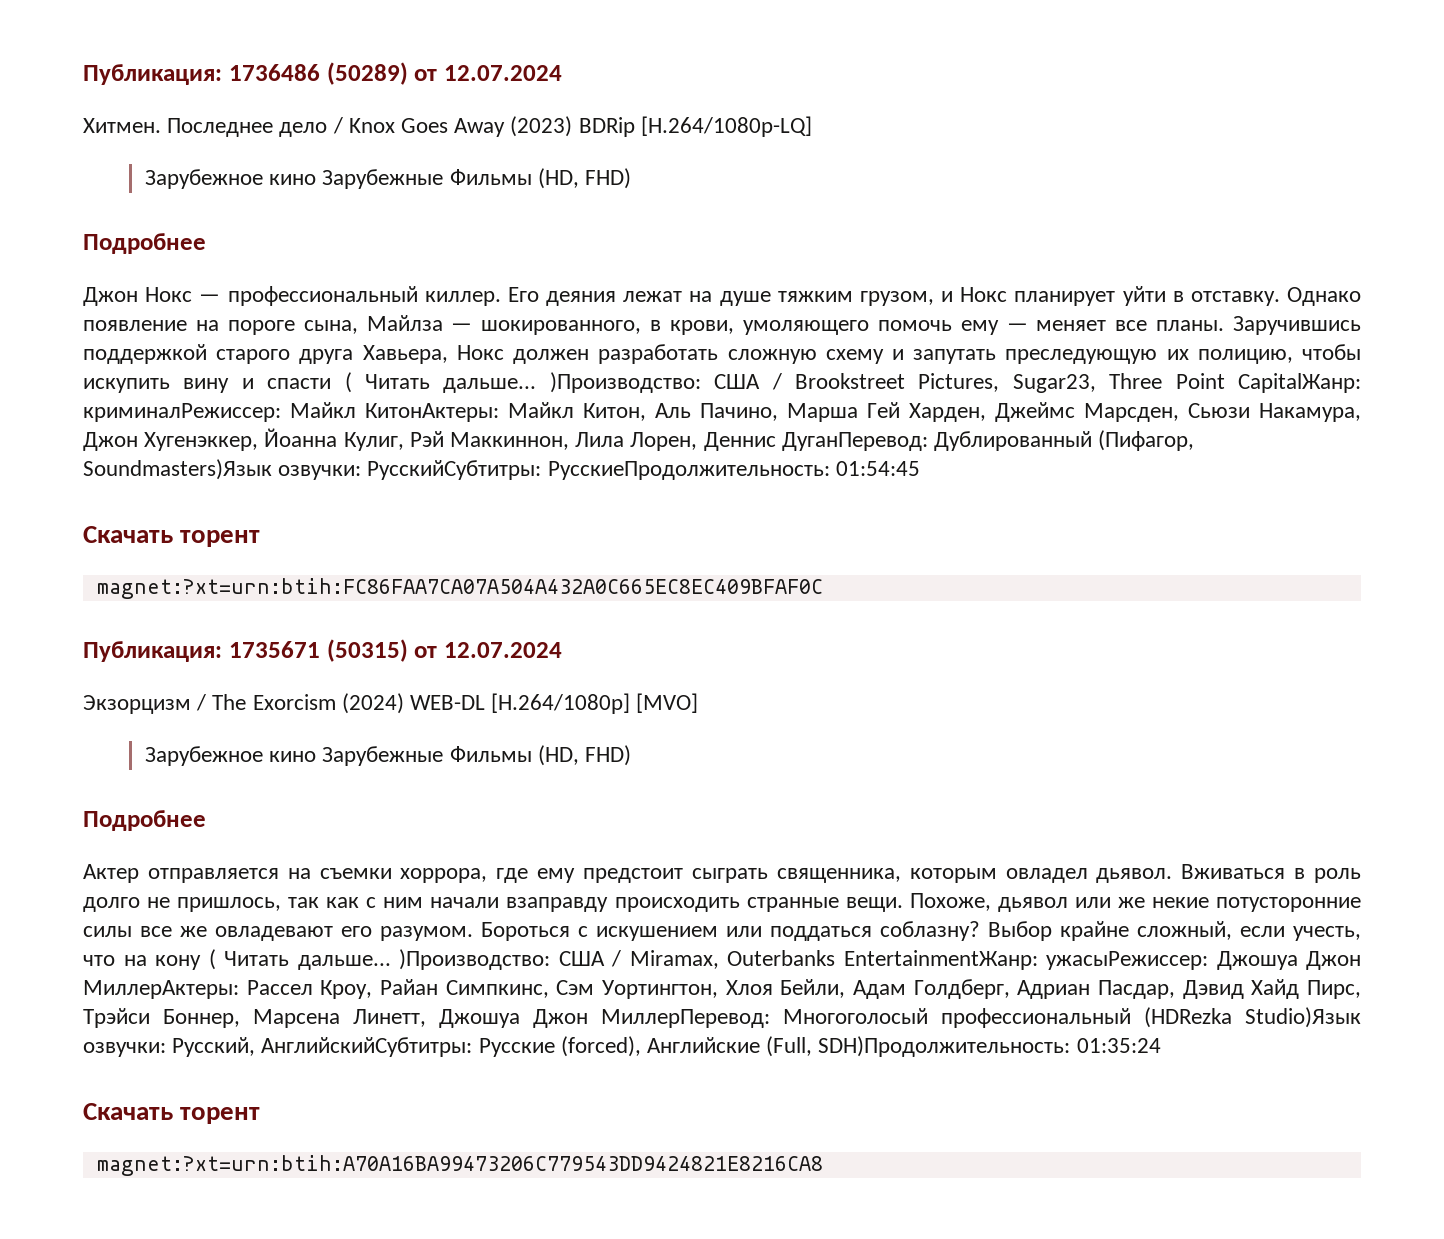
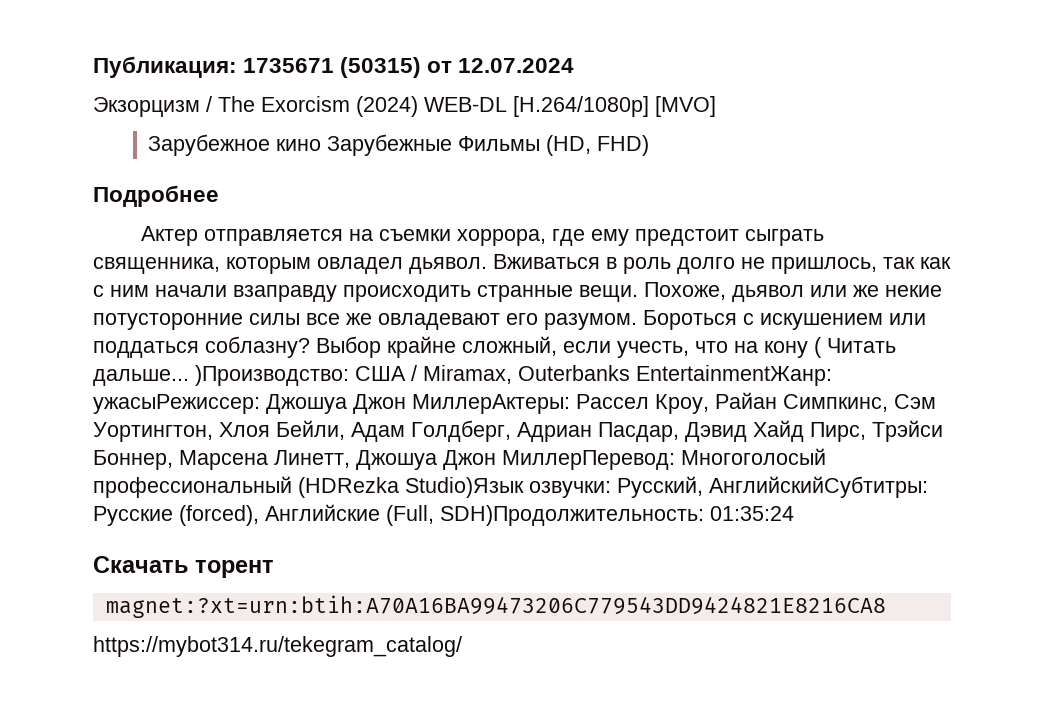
[83,62,562,85] [83,116,812,137] [145,168,632,189] [83,233,206,254] [83,286,1361,306] [83,315,1361,335] [83,344,1361,364] [83,372,1361,393] [83,402,1361,422] [83,428,1195,451] [83,459,920,480] [83,526,261,547] [96,578,823,599] [83,641,222,662] Публикация: 1736486 (50289) от 12.07.2024 // Хитмен. Последнее дело / Knox Goes Away (2023) BDRip [H.264/1080p-LQ] // Зарубежное кино Зарубежные Фильмы (HD, FHD) // Подробнее // Джон Нокс — профессиональный киллер. Его деяния лежат на душе тяжким грузом, и Нокс планирует уйти в отставку. Однако появление на пороге сына, Майлза — шокированного, в крови, умоляющего помочь ему — меняет все планы. Заручившись поддержкой старого друга Хавьера, Нокс должен разработать сложную схему и запутать преследующую их полицию, чтобы искупить вину и спасти ( Читать дальше... )Производство: США / Brookstreet Pictures, Sugar23, Three Point CapitalЖанр: криминалРежиссер: Майкл КитонАктеры: Майкл Китон, Аль Пачино, Марша Гей Харден, Джеймс Марсден, Сьюзи Накамура, Джон Хугенэккер, Йоанна Кулиг, Рэй Маккиннон, Лила Лорен, Деннис ДуганПеревод: Дублированный (Пифагор, Soundmasters)Язык озвучки: РусскийСубтитры: РусскиеПродолжительность: 01:54:45 // Скачать торент // magnet:?xt=urn:btih:FC86FAA7CA07A504A432A0C665EC8EC409BFAF0C // Публикация: -> [93,56,237,78] Публикация:
(823, 1165) none -> [93,636,462,657] // https://mybot314.ru/tekegram_catalog/

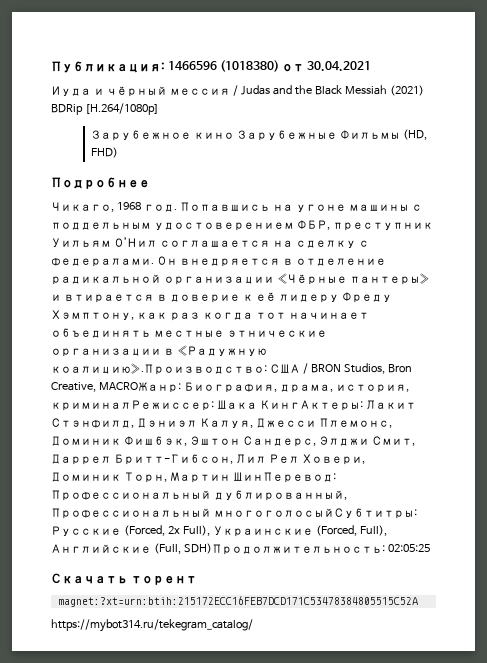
[243,57,575,78] [93,96,507,117] 1735671 (50315) от 12.07.2024 // Экзорцизм / The Exorcism (2024) WEB-DL -> [168,60,372,72] [51,85,424,97] [51,104,83,115] 1466596 (1018380) от 30.04.2021 // Иуда и чёрный мессия / Judas and the Black Messiah (2021) BDRip
[655,96,716,117] [MVO] -> (159, 109) none
[140,226,824,246] [93,254,951,274] [93,282,942,302] [93,310,926,330] [93,336,896,358] [93,365,832,386] [93,392,936,414] [93,420,943,442] [93,448,826,470] [93,476,928,498] [93,505,259,526] Актер отправляется на съемки хоррора, где ему предстоит сыграть священника, которым овладел дьявол. Вживаться в роль долго не пришлось, так как с ним начали взаправду происходить странные вещи. Похоже, дьявол или же некие потусторонние силы все же овладевают его разумом. Бороться с искушением или поддаться соблазну? Выбор крайне сложный, если учесть, что на кону ( Читать дальше... )Производство: США / Miramax, Outerbanks EntertainmentЖанр: ужасыРежиссер: Джошуа Джон МиллерАктеры: Рассел Кроу, Райан Симпкинс, Сэм Уортингтон, Хлоя Бейли, Адам Голдберг, Адриан Пасдар, Дэвид Хайд Пирс, Трэйси Боннер, Марсена Линетт, Джошуа Джон МиллерПеревод: Многоголосый профессиональный (HDRezka Studio)Язык озвучки: Русский, АнглийскийСубтитры: Русские (forced), -> [51,202,422,212] [51,220,433,231] [51,237,369,248] [51,256,386,267] [51,273,430,285] [51,292,392,303] [51,310,369,321] [51,328,327,338] [51,345,267,357] [51,363,412,375] [51,382,409,393] [51,400,416,411] [51,418,392,428] [51,436,415,447] [51,454,365,465] [51,472,336,483] [51,490,347,501] [51,508,417,519] [51,525,387,537] Чикаго, 1968 год. Попавшись на угоне машины с поддельным удостоверением ФБР, преступник Уильям О’Нил соглашается на сделку с федералами. Он внедряется в отделение радикальной организации «Чёрные пантеры» и втирается в доверие к её лидеру Фреду Хэмптону, как раз когда тот начинает объединять местные этнические организации в «Радужную коалицию».Производство: США / BRON Studios, Bron Creative, MACROЖанр: Биография, драма, история, криминалРежиссер: Шака КингАктеры: Лакит Стэнфилд, Дэниэл Калуя, Джесси Племонс, Доминик Фишбэк, Эштон Сандерс, Элджи Смит, Даррел Бритт-Гибсон, Лил Рел Ховери, Доминик Торн, Мартин ШинПеревод: Профессиональный дублированный, Профессиональный многоголосыйСубтитры: Русские (Forced, 2x Full), Украинские (Forced, Full),
[710,506,794,521] 01:35:24 -> [387,544,430,552] 02:05:25
[105,595,886,618] magnet:?xt=urn:btih:A70A16BA99473206C779543DD9424821E8216CA8 -> [57,596,418,607] magnet:?xt=urn:btih:215172ECC16FEB7DCD171C53478384805515C52A

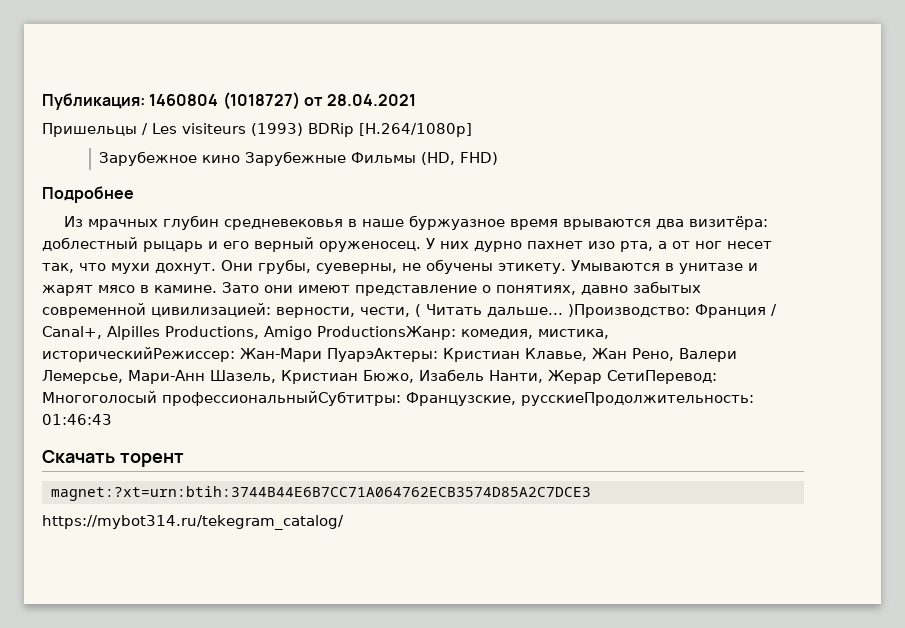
[168,60,372,72] [51,85,424,97] 1466596 (1018380) от 30.04.2021 // Иуда и чёрный мессия / Judas and the Black Messiah (2021) -> [149,92,417,110] [42,123,303,137] 1460804 (1018727) от 28.04.2021 // Пришельцы / Les visiteurs (1993)
[51,202,422,212] [51,220,433,231] [51,237,369,248] [51,256,386,267] [51,273,430,285] [51,292,392,303] [51,310,369,321] [51,328,327,338] [51,345,267,357] [51,363,412,375] [51,382,409,393] [51,400,416,411] [51,418,392,428] [51,436,415,447] [51,454,365,465] [51,472,336,483] [51,490,347,501] [51,508,417,519] [51,525,387,537] [51,543,430,555] Чикаго, 1968 год. Попавшись на угоне машины с поддельным удостоверением ФБР, преступник Уильям О’Нил соглашается на сделку с федералами. Он внедряется в отделение радикальной организации «Чёрные пантеры» и втирается в доверие к её лидеру Фреду Хэмптону, как раз когда тот начинает объединять местные этнические организации в «Радужную коалицию».Производство: США / BRON Studios, Bron Creative, MACROЖанр: Биография, драма, история, криминалРежиссер: Шака КингАктеры: Лакит Стэнфилд, Дэниэл Калуя, Джесси Племонс, Доминик Фишбэк, Эштон Сандерс, Элджи Смит, Даррел Бритт-Гибсон, Лил Рел Ховери, Доминик Торн, Мартин ШинПеревод: Профессиональный дублированный, Профессиональный многоголосыйСубтитры: Русские (Forced, 2x Full), Украинские (Forced, Full), Английские (Full, SDH)Продолжительность: 02:05:25 -> [64,215,769,230] [42,237,772,252] [42,259,758,274] [42,281,701,296] [42,303,777,318] [42,326,609,340] [42,347,737,362] [42,369,717,384] [42,391,754,406] [42,414,112,425] Из мрачных глубин средневековья в наше буржуазное время врываются два визитёра: доблестный рыцарь и его верный оруженосец. У них дурно пахнет изо рта, а от ног несет так, что мухи дохнут. Они грубы, суеверны, не обучены этикету. Умываются в унитазе и жарят мясо в камине. Зато они имеют представление о понятиях, давно забытых современной цивилизацией: верности, чести, ( Читать дальше... )Производство: Франция / Canal+, Alpilles Productions, Amigo ProductionsЖанр: комедия, мистика, историческийРежиссер: Жан-Мари ПуарэАктеры: Кристиан Клавье, Жан Рено, Валери Лемерсье, Мари-Анн Шазель, Кристиан Бюжо, Изабель Нанти, Жерар СетиПеревод: Многоголосый профессиональныйСубтитры: Французские, русскиеПродолжительность: 01:46:43
[57,596,418,607] magnet:?xt=urn:btih:215172ECC16FEB7DCD171C53478384805515C52A -> [50,486,591,501] magnet:?xt=urn:btih:3744B44E6B7CC71A064762ECB3574D85A2C7DCE3

